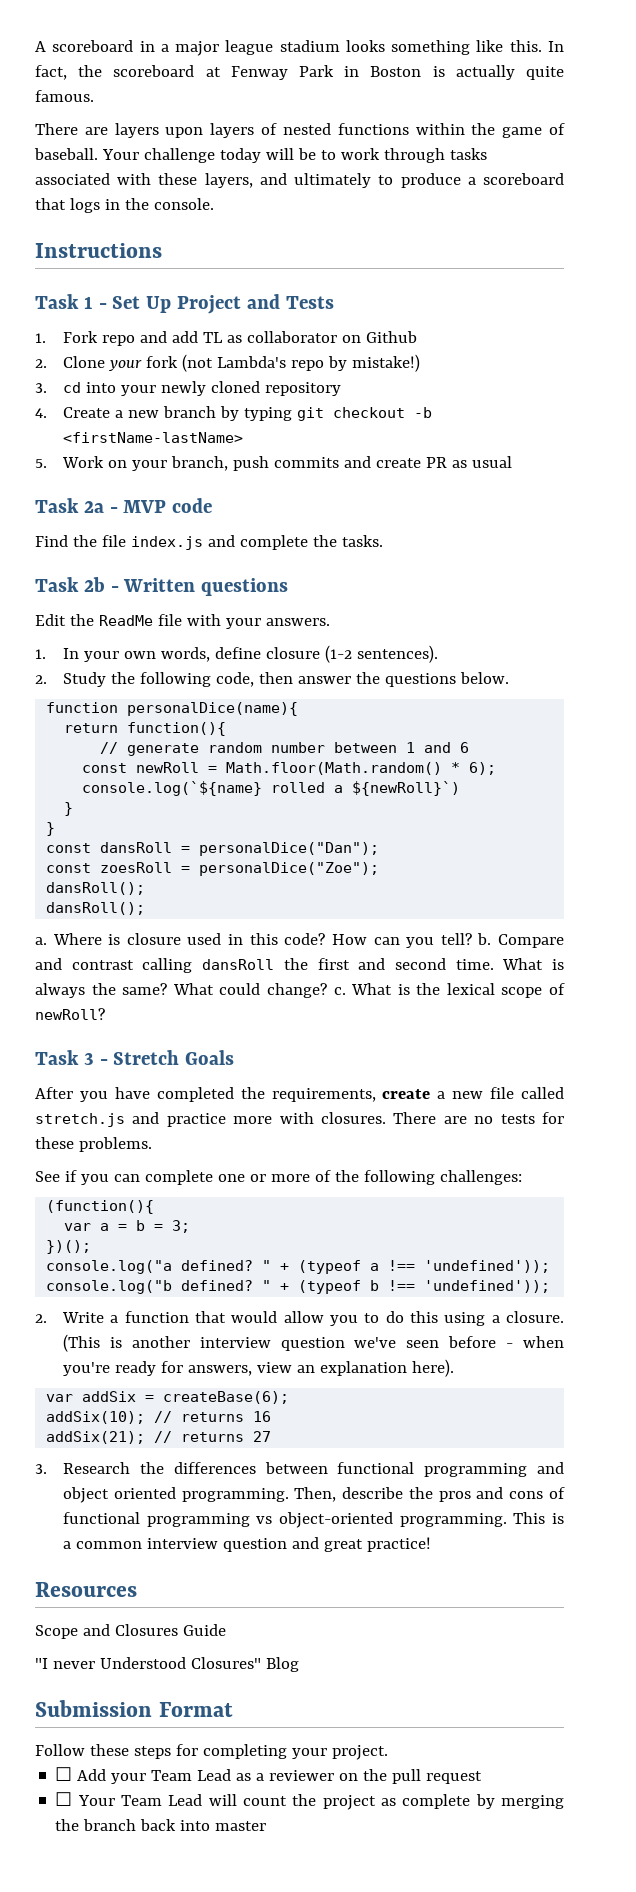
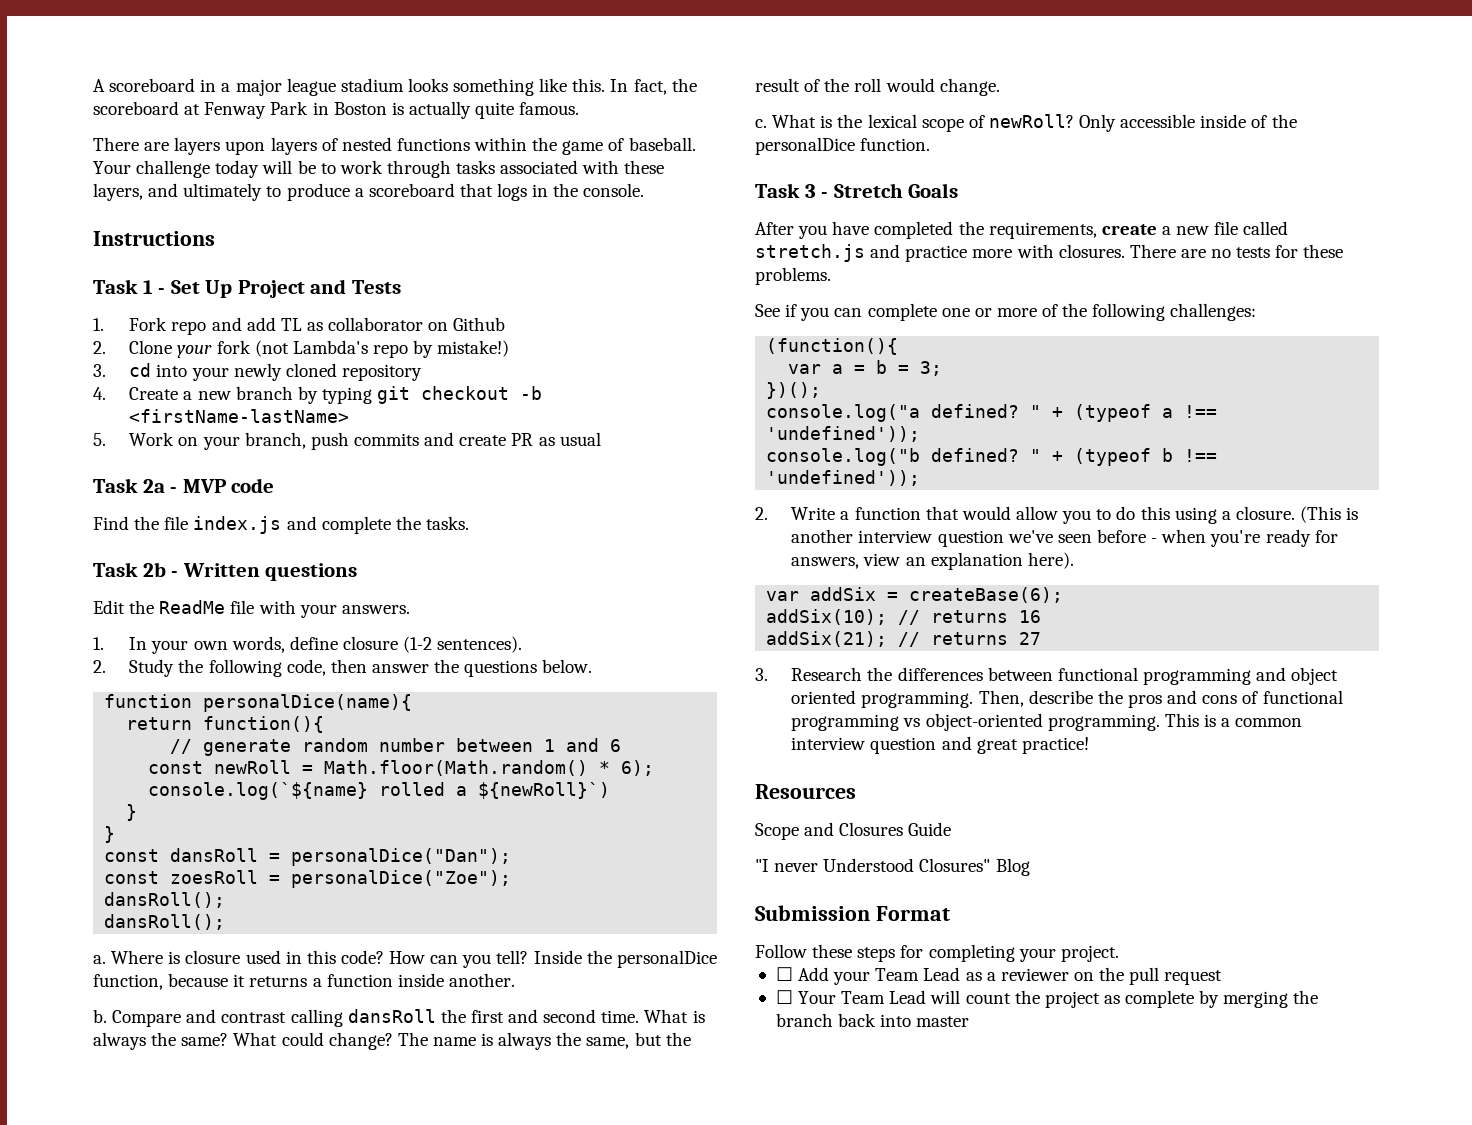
(472, 939) none -> [533,950,717,968] [93,973,515,990] Inside the personalDice function, because it returns a function inside another. //
(327, 990) none -> [397,1032,691,1050] [755,78,1000,96] The name is always the same, but the result of the roll would change. //
(105, 1014) none -> [1079,114,1297,132] [755,137,931,155] Only accessible inside of the personalDice function.

